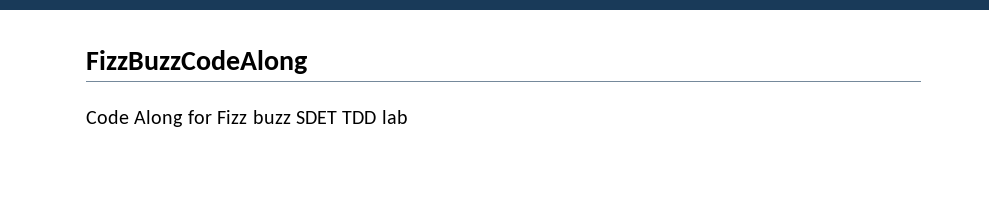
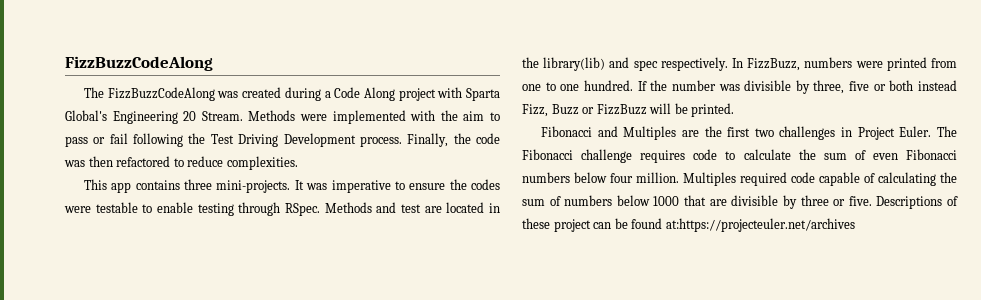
[86,110,408,127] Code Along for Fizz buzz SDET TDD lab -> [84,87,501,101] [65,110,501,124] [65,133,501,147] [64,156,298,170] [84,179,500,193] [64,202,501,216] [522,57,957,71] [522,80,958,94] [522,103,735,117] [541,126,958,140] [522,149,958,163] [522,172,957,186] [522,195,959,209] [522,218,855,232] The FizzBuzzCodeAlong was created during a Code Along project with Sparta Global's Engineering 20 Stream. Methods were implemented with the aim to pass or fail following the Test Driving Development process. Finally, the code was then refactored to reduce complexities. // This app contains three mini-projects. It was imperative to ensure the codes were testable to enable testing through RSpec. Methods and test are located in the library(lib) and spec respectively. In FizzBuzz, numbers were printed from one to one hundred. If the number was divisible by three, five or both instead Fizz, Buzz or FizzBuzz will be printed. // Fibonacci and Multiples are the first two challenges in Project Euler. The Fibonacci challenge requires code to calculate the sum of even Fibonacci numbers below four million. Multiples required code capable of calculating the sum of numbers below 1000 that are divisible by three or five. Descriptions of these project can be found at:https://projecteuler.net/archives

